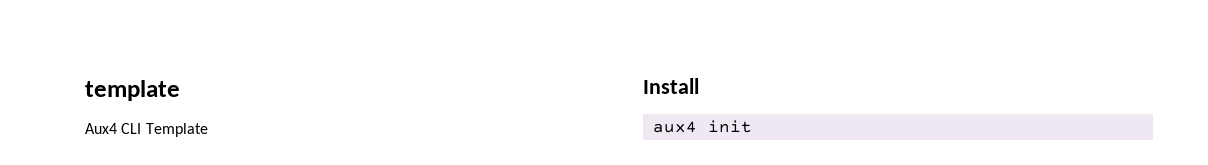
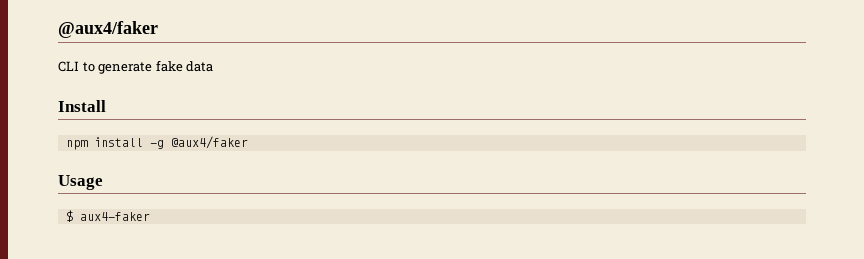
[85,80,180,101] [85,123,208,137] [643,78,699,94] [652,120,752,133] template // Aux4 CLI Template // Install // aux4 init -> [58,21,158,38] [58,60,214,74] [58,100,106,112] [65,136,248,150] [58,175,103,190] [65,210,150,222] @aux4/faker // CLI to generate fake data // Install // npm install -g @aux4/faker // Usage // $ aux4-faker

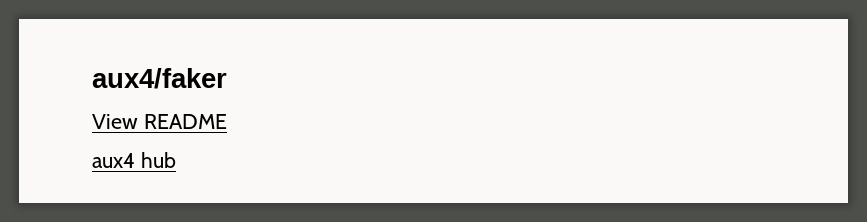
[58,21,158,38] [58,60,214,74] [58,100,106,112] [65,136,248,150] [58,175,103,190] [65,210,150,222] @aux4/faker // CLI to generate fake data // Install // npm install -g @aux4/faker // Usage // $ aux4-faker -> [92,68,227,89] [92,114,227,129] [92,152,176,168] aux4/faker // View README // aux4 hub

